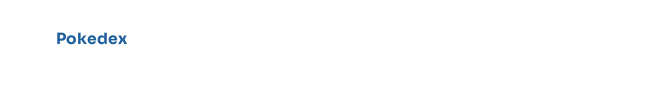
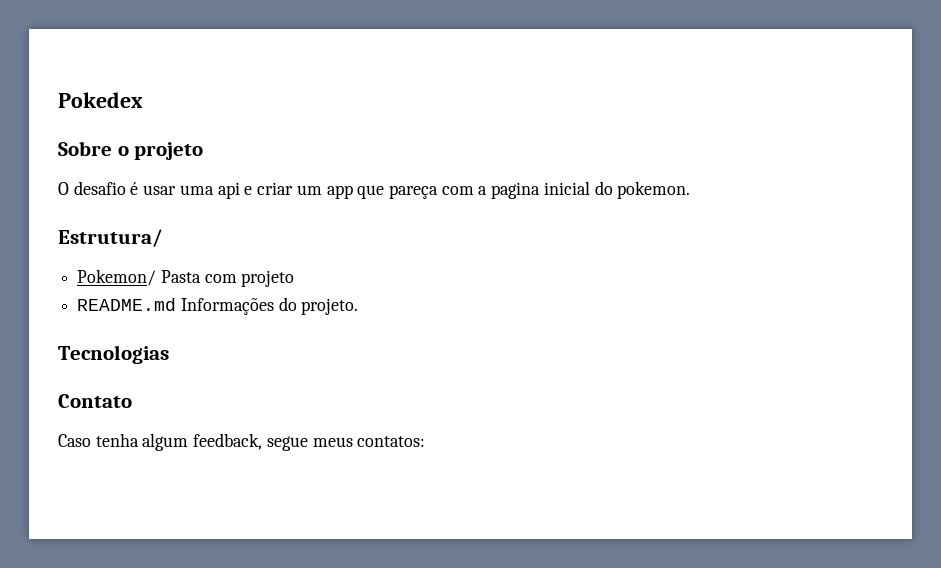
(128, 38) none -> [58,141,204,160] [58,181,691,199] [58,229,163,247] [77,269,295,287] [77,297,359,315] [58,345,169,364] [58,394,132,408] [58,433,426,451] // Sobre o projeto // O desafio é usar uma api e criar um app que pareça com a pagina inicial do pokemon. // Estrutura/ // Pokemon/ Pasta com projeto // README.md Informações do projeto. // Tecnologias // Contato // Caso tenha algum feedback, segue meus contatos:

